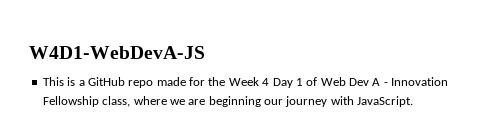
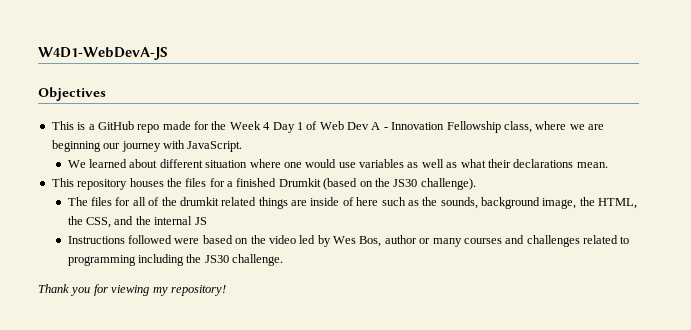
(205, 52) none -> [38,87,106,101] // Objectives
(414, 101) none -> [67,159,608,168] [51,178,476,190] [67,197,638,209] [67,216,207,228] [67,235,630,247] [67,254,284,266] [38,284,226,296] // We learned about different situation where one would use variables as well as what their declarations mean. // This repository houses the files for a finished Drumkit (based on the JS30 challenge). // The files for all of the drumkit related things are inside of here such as the sounds, background image, the HTML, the CSS, and the internal JS // Instructions followed were based on the video led by Wes Bos, author or many courses and challenges related to programming including the JS30 challenge. // Thank you for viewing my repository!

